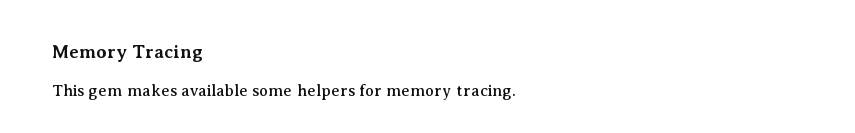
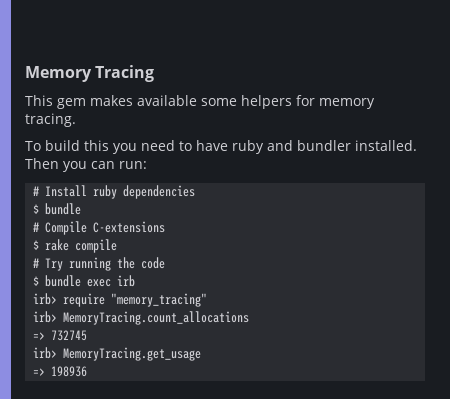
(516, 92) none -> [25,140,417,154] [25,158,147,172] [33,185,196,199] [33,203,82,215] [33,221,166,235] [33,239,118,253] [33,257,166,271] [33,275,136,287] [33,293,208,307] [33,311,250,325] [33,330,88,341] [33,347,202,361] [33,366,88,377] // To build this you need to have ruby and bundler installed. Then you can run: // # Install ruby dependencies // $ bundle // # Compile C-extensions // $ rake compile // # Try running the code // $ bundle exec irb // irb> require "memory_tracing" // irb> MemoryTracing.count_allocations // => 732745 // irb> MemoryTracing.get_usage // => 198936

